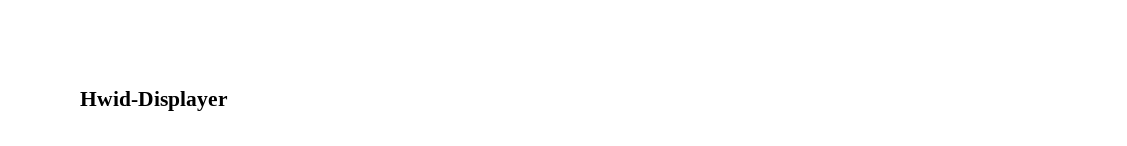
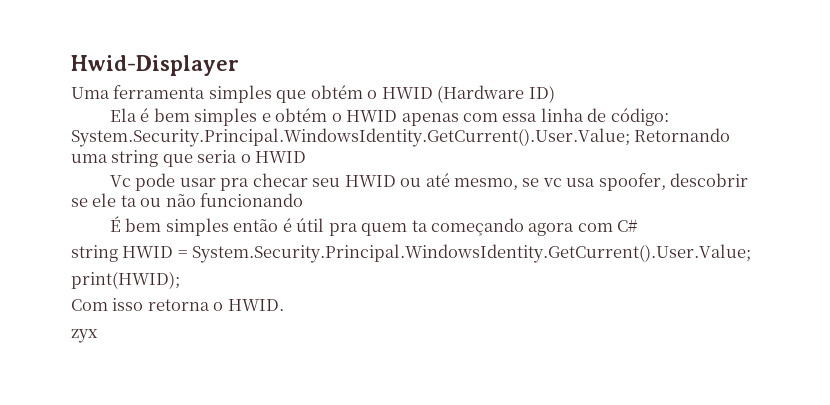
(228, 101) none -> [71,85,555,103] [109,108,669,126] [71,128,731,147] [71,150,307,167] [109,173,749,191] [71,193,304,207] [109,216,639,236] [71,244,752,263] [71,271,180,289] [71,298,284,311] [71,329,98,343] // Uma ferramenta simples que obtém o HWID (Hardware ID) // Ela é bem simples e obtém o HWID apenas com essa linha de código: System.Security.Principal.WindowsIdentity.GetCurrent().User.Value; Retornando uma string que seria o HWID // Vc pode usar pra checar seu HWID ou até mesmo, se vc usa spoofer, descobrir se ele ta ou não funcionando // É bem simples então é útil pra quem ta começando agora com C# // string HWID = System.Security.Principal.WindowsIdentity.GetCurrent().User.Value; // print(HWID); // Com isso retorna o HWID. // zyx

